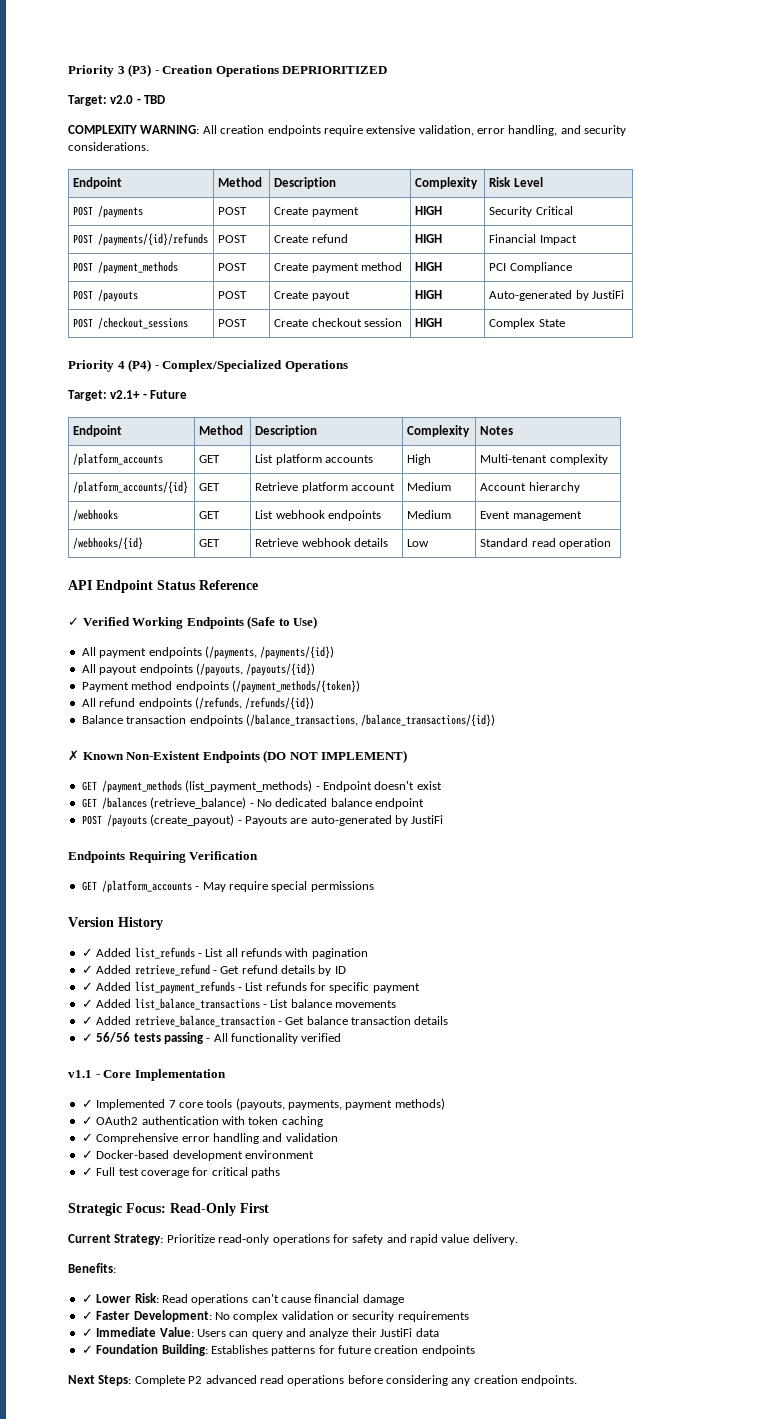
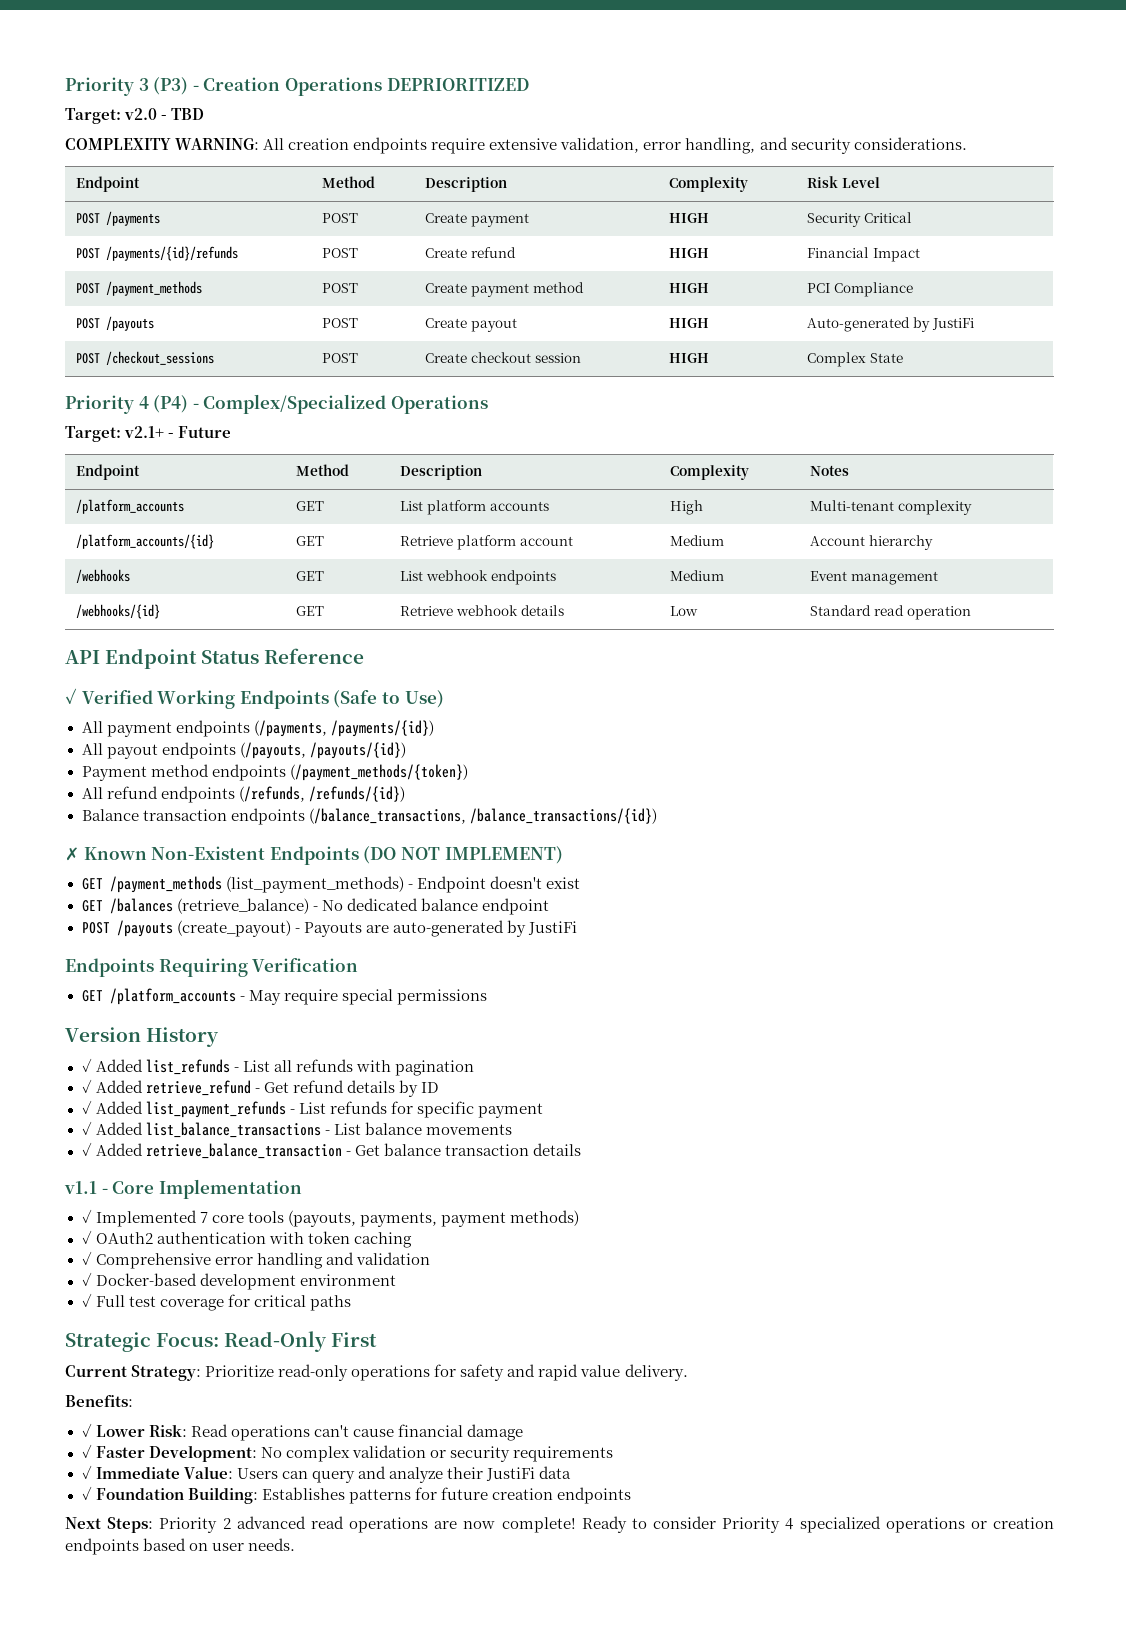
[81,1032,342,1044] // ✓ 56/56 tests passing - All functionality verified -> (581, 1149) none
[134,1375,203,1386] Complete P2 -> [159,1517,231,1533] Priority 2
[347,1375,578,1386] before considering any creation endpoints. -> [434,1516,1054,1533] [65,1538,296,1555] are now complete! Ready to consider Priority 4 specialized operations or creation endpoints based on user needs.

